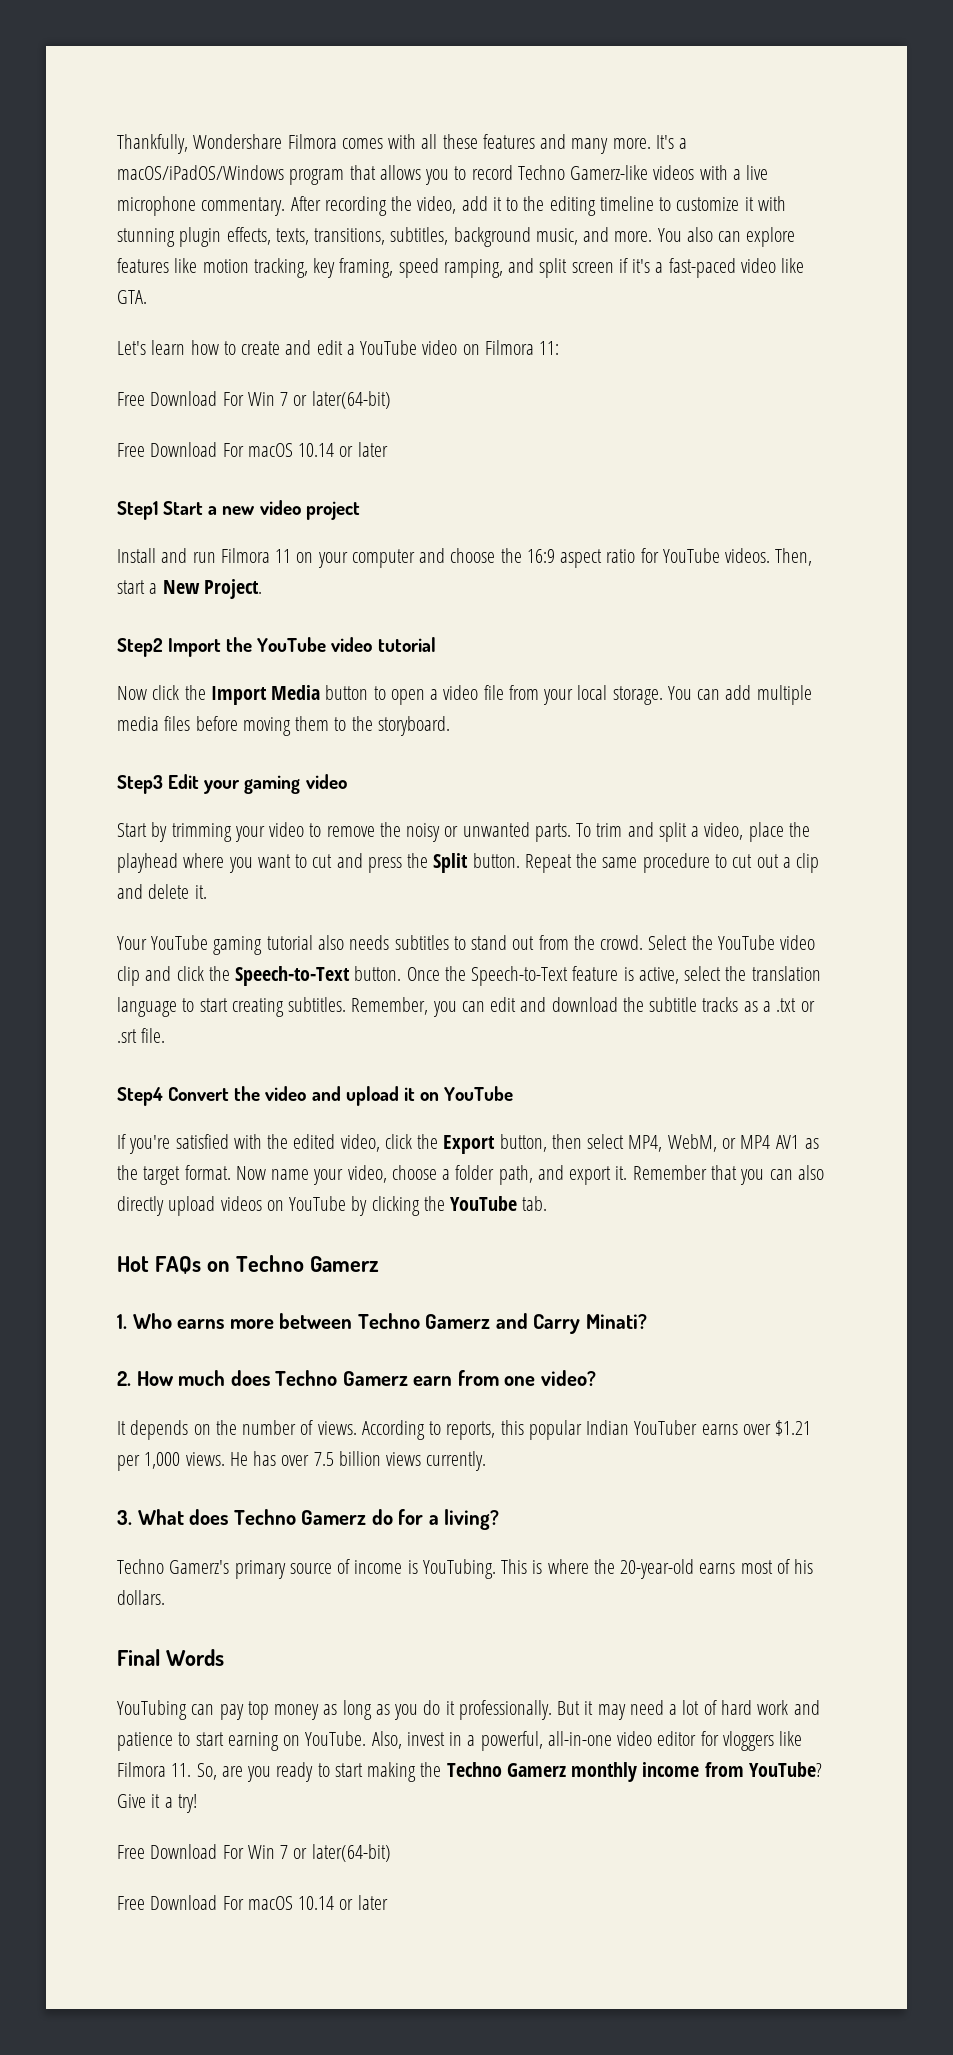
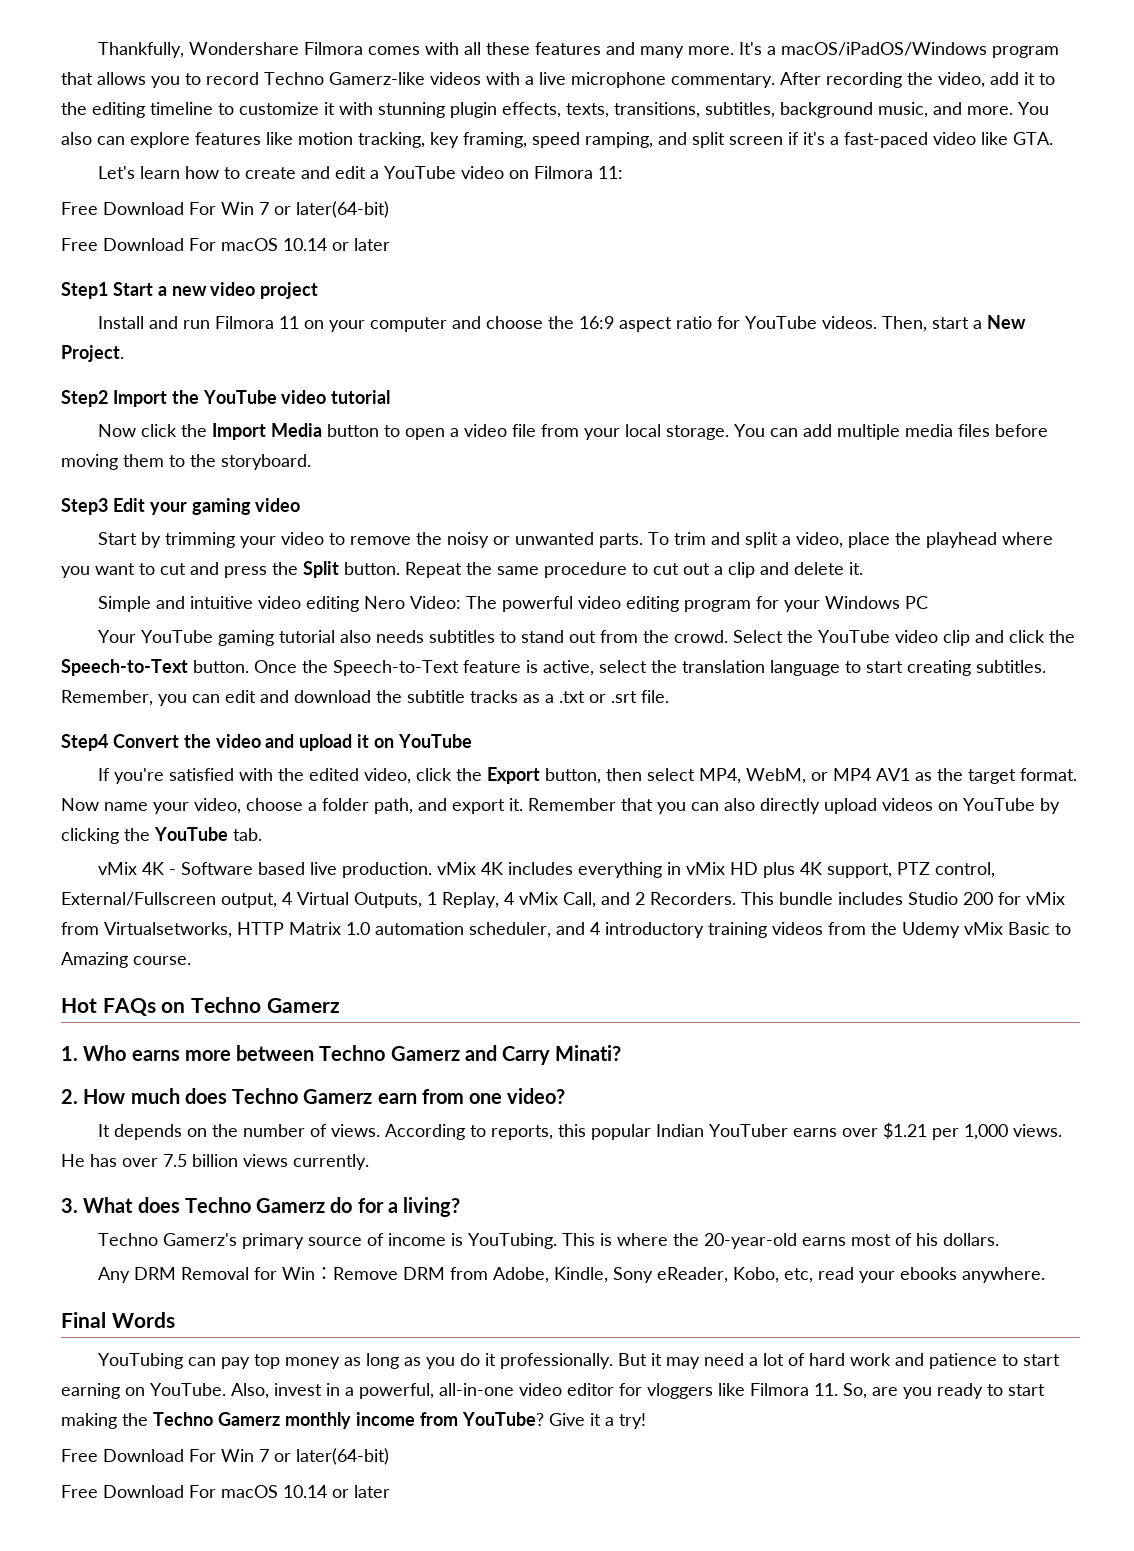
(207, 892) none -> [98,596,929,612] // Simple and intuitive video editing Nero Video: The powerful video editing program for your Windows PC
(548, 1203) none -> [98,862,996,878] [61,892,1065,908] [61,922,1071,938] [61,952,191,968] // vMix 4K - Software based live production. vMix 4K includes everything in vMix HD plus 4K support, PTZ control, External/Fullscreen output, 4 Virtual Outputs, 1 Replay, 4 vMix Call, and 2 Recorders. This bundle includes Studio 200 for vMix from Virtualsetworks, HTTP Matrix 1.0 automation scheduler, and 4 introductory training videos from the Udemy vMix Basic to Amazing course.
(165, 1597) none -> [98,1267,1046,1283] // Any DRM Removal for Win：Remove DRM from Adobe, Kindle, Sony eReader, Kobo, etc, read your ebooks anywhere.

